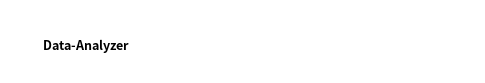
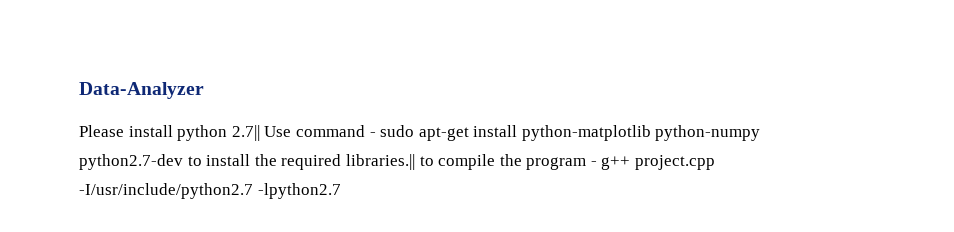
(129, 46) none -> [79,125,761,141] [79,154,716,170] [79,183,341,199] // Please install python 2.7|| Use command - sudo apt-get install python-matplotlib python-numpy python2.7-dev to install the required libraries.|| to compile the program - g++ project.cpp -I/usr/include/python2.7 -lpython2.7

